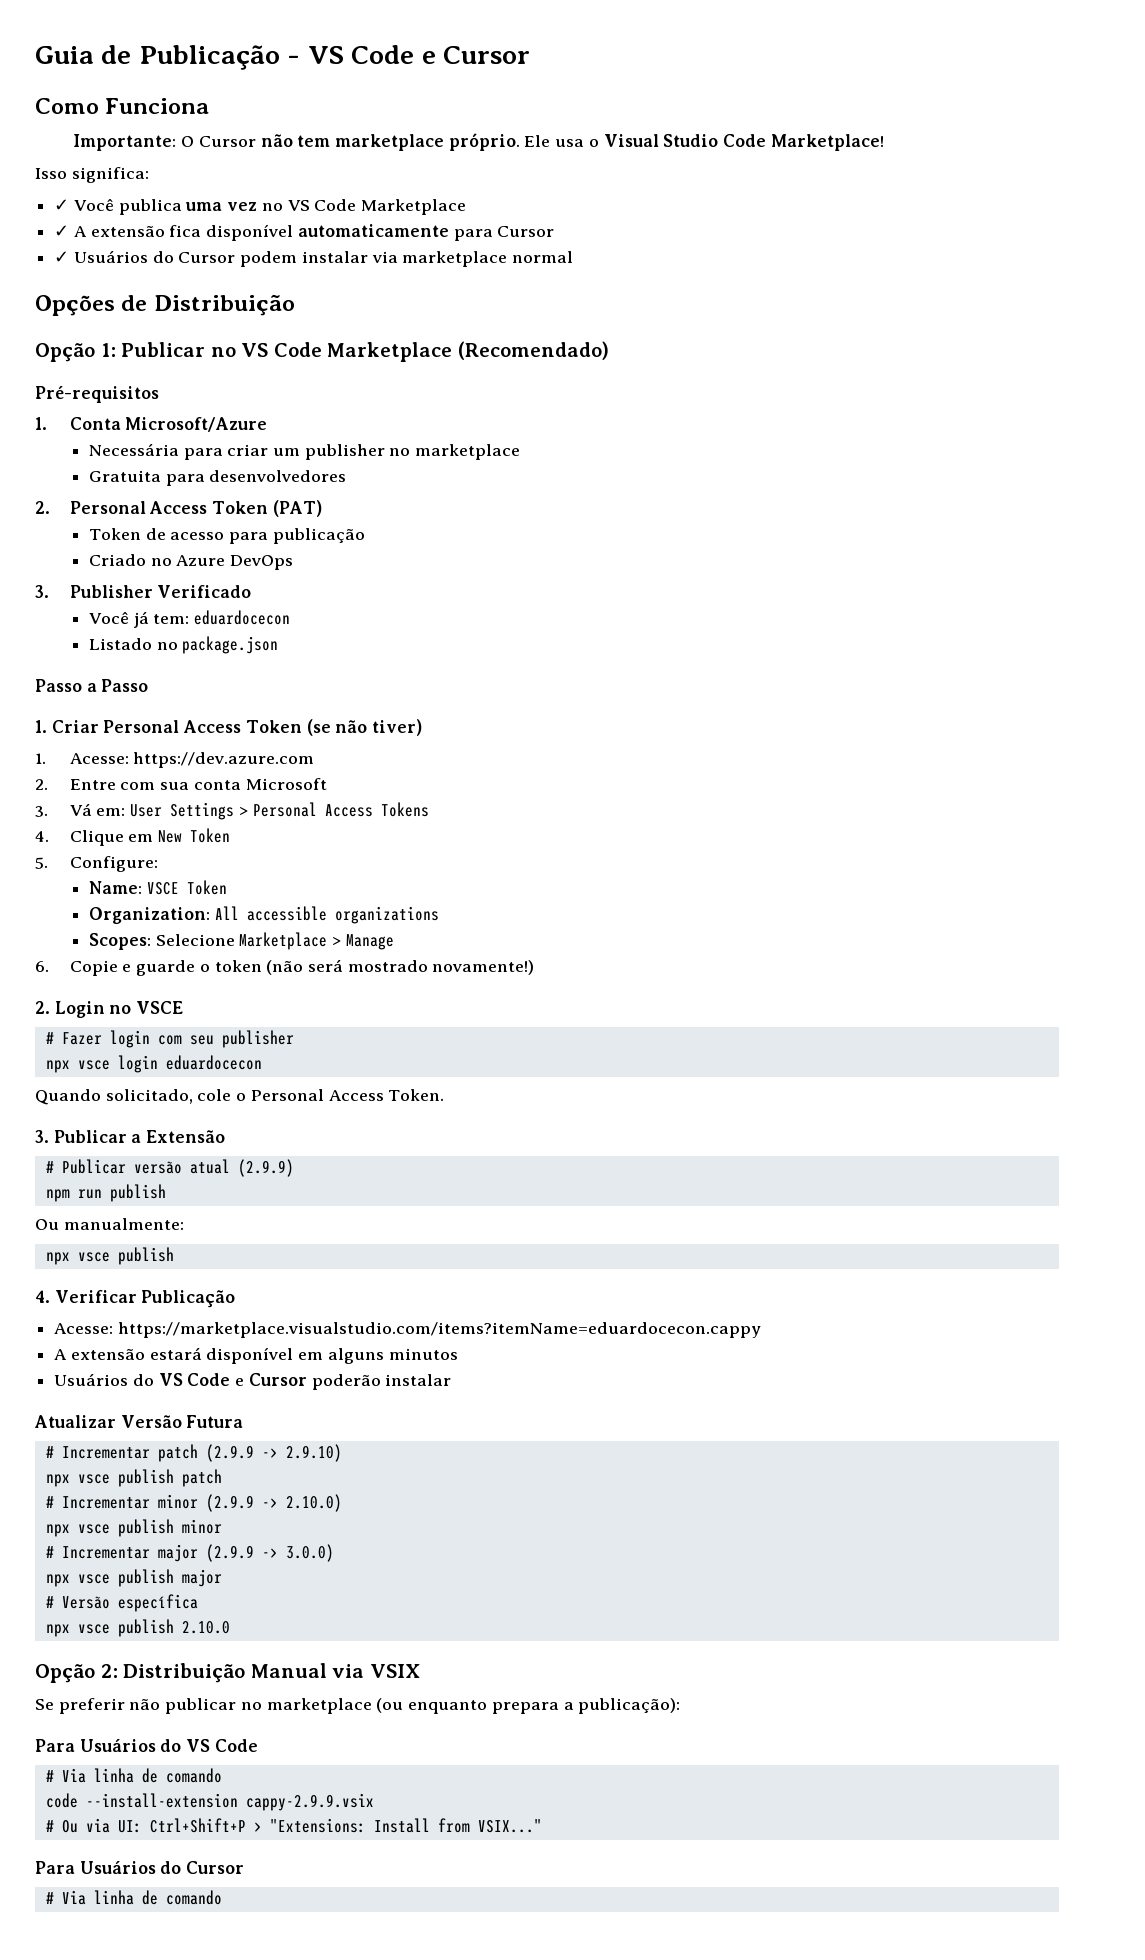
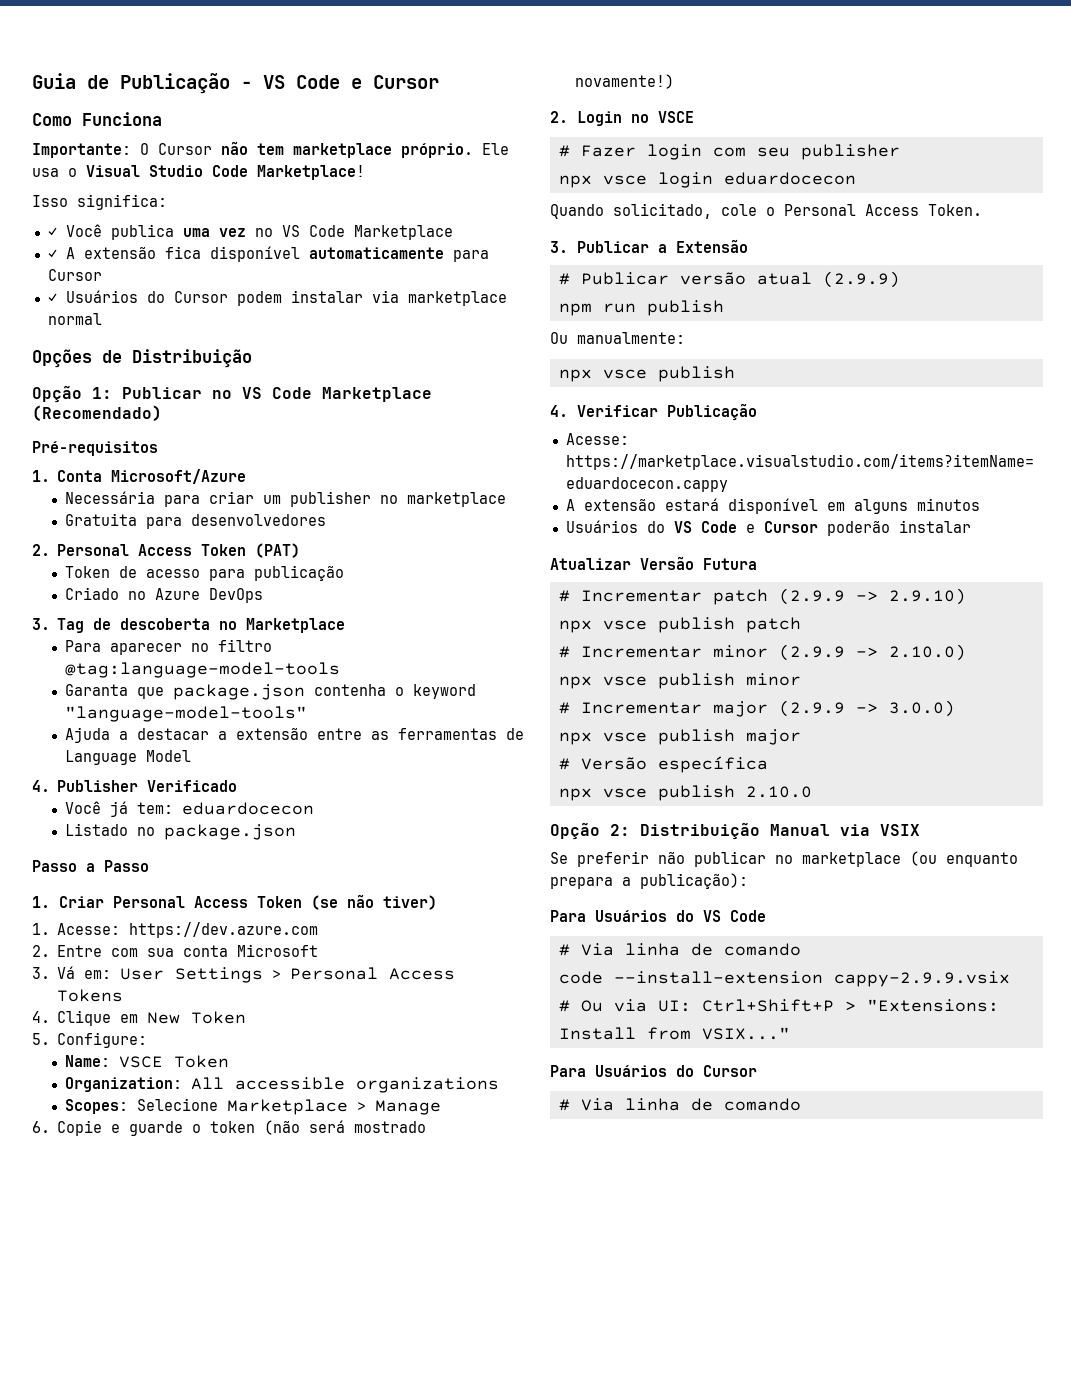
(49, 591) none -> [57,618,346,633] [64,639,272,655] [64,662,340,678] [64,684,476,700] [64,706,307,722] [64,727,524,743] [64,750,191,765] [32,780,50,792] Tag de descoberta no Marketplace // Para aparecer no filtro @tag:language-model-tools // Garanta que package.json contenha o keyword "language-model-tools" // Ajuda a destacar a extensão entre as ferramentas de Language Model // 4.

